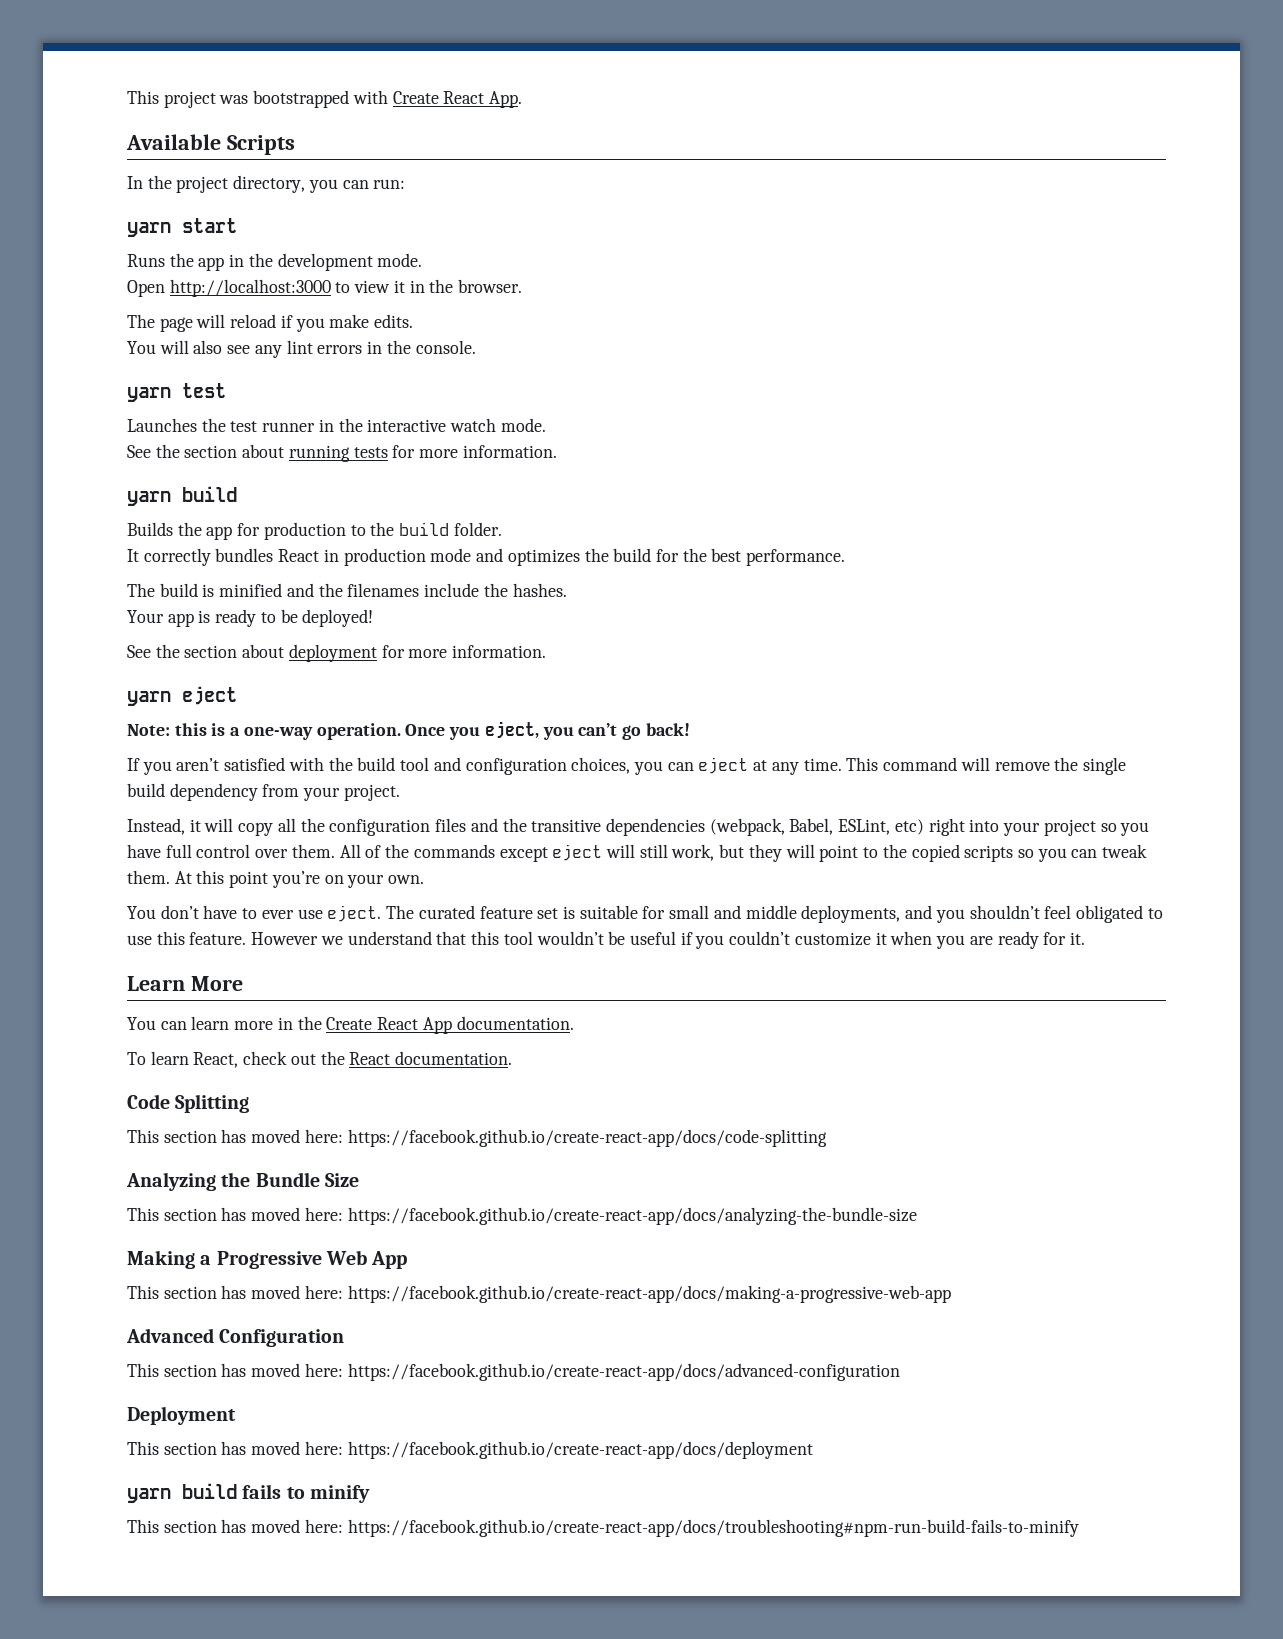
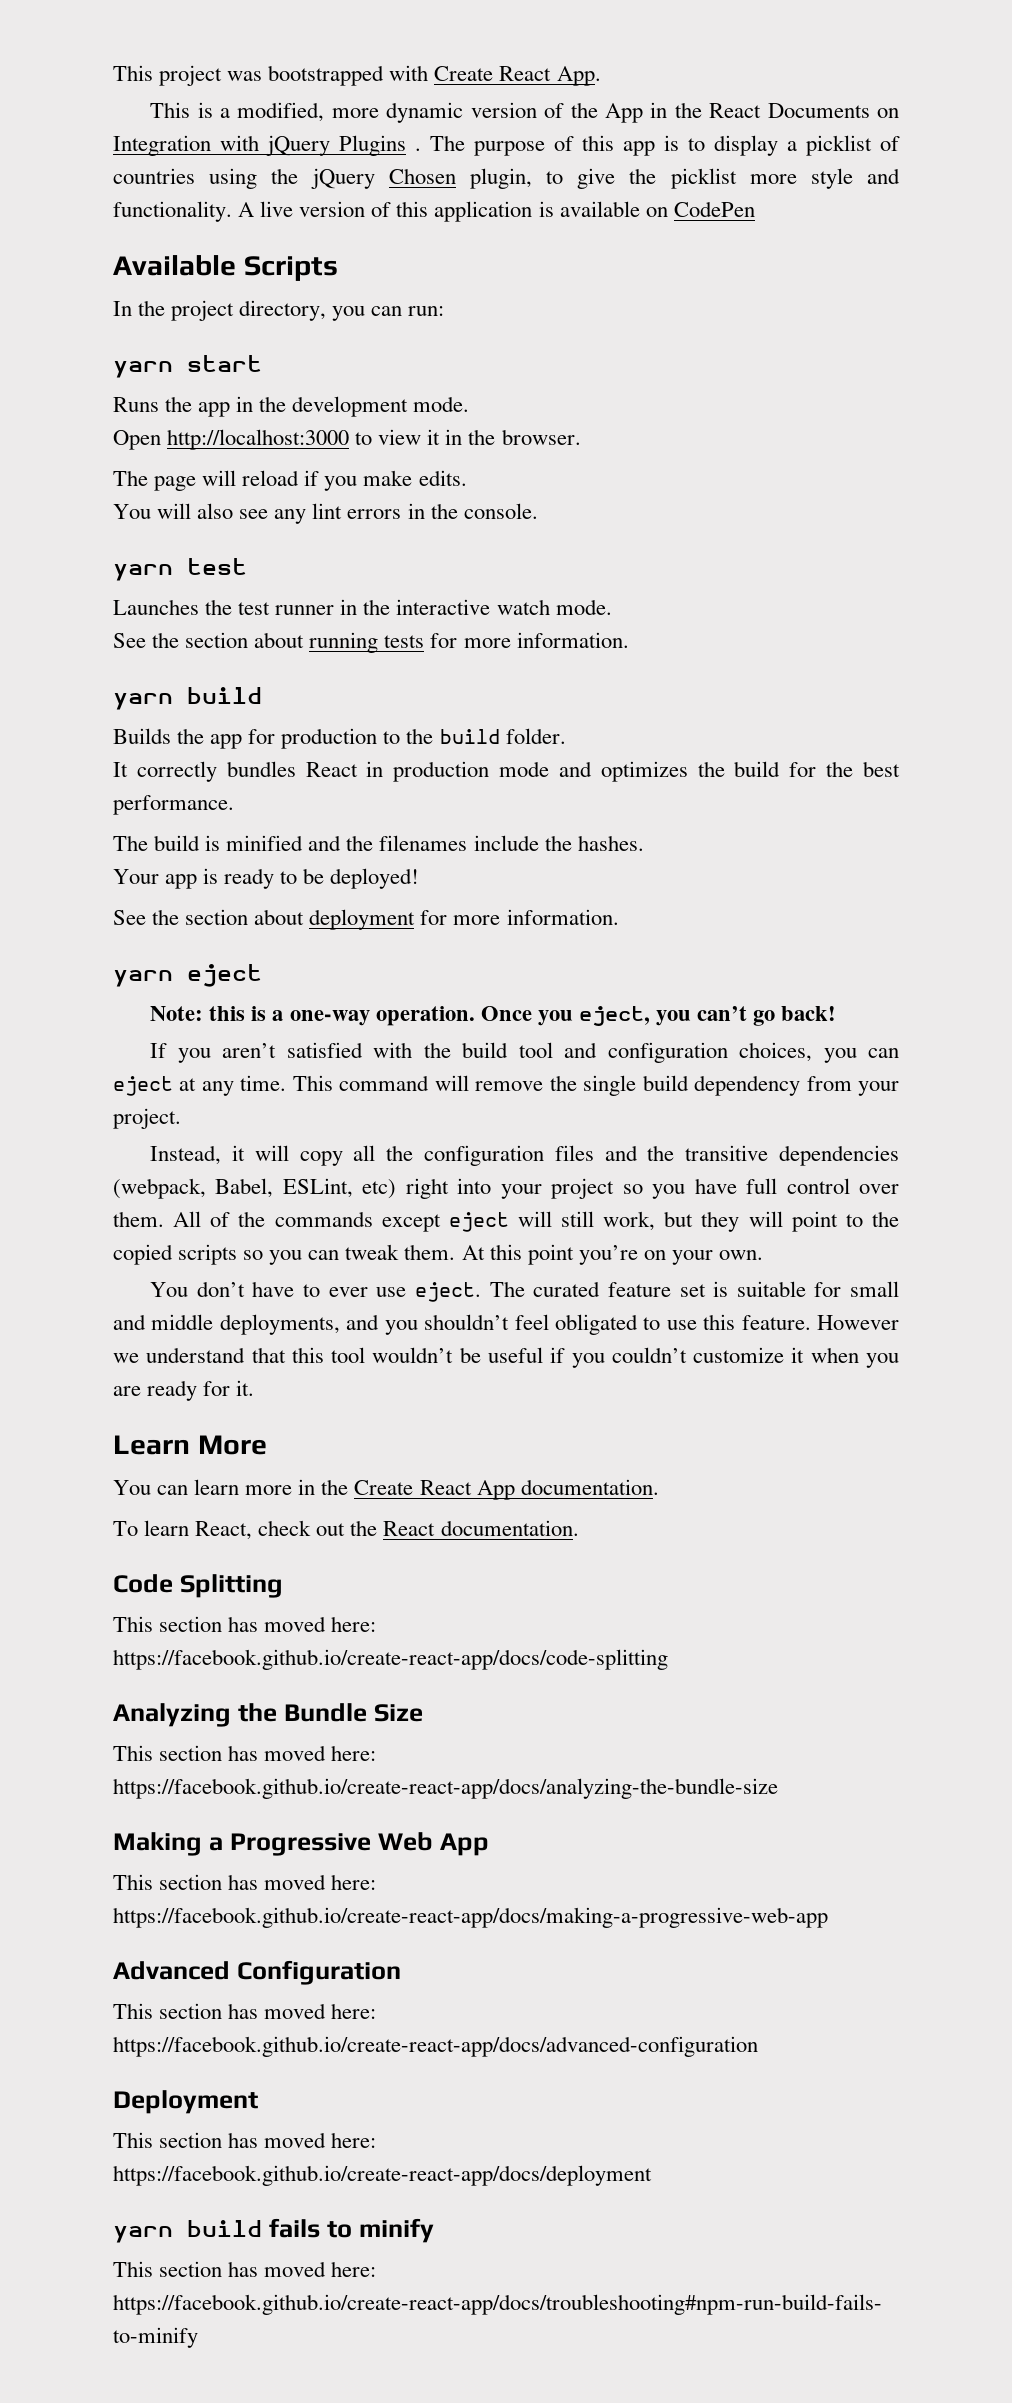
(523, 99) none -> [150,102,899,123] [113,135,900,156] [113,168,900,189] [113,201,755,222] // This is a modified, more dynamic version of the App in the React Documents on Integration with jQuery Plugins . The purpose of this app is to display a picklist of countries using the jQuery Chosen plugin, to give the picklist more style and functionality. A live version of this application is available on CodePen

